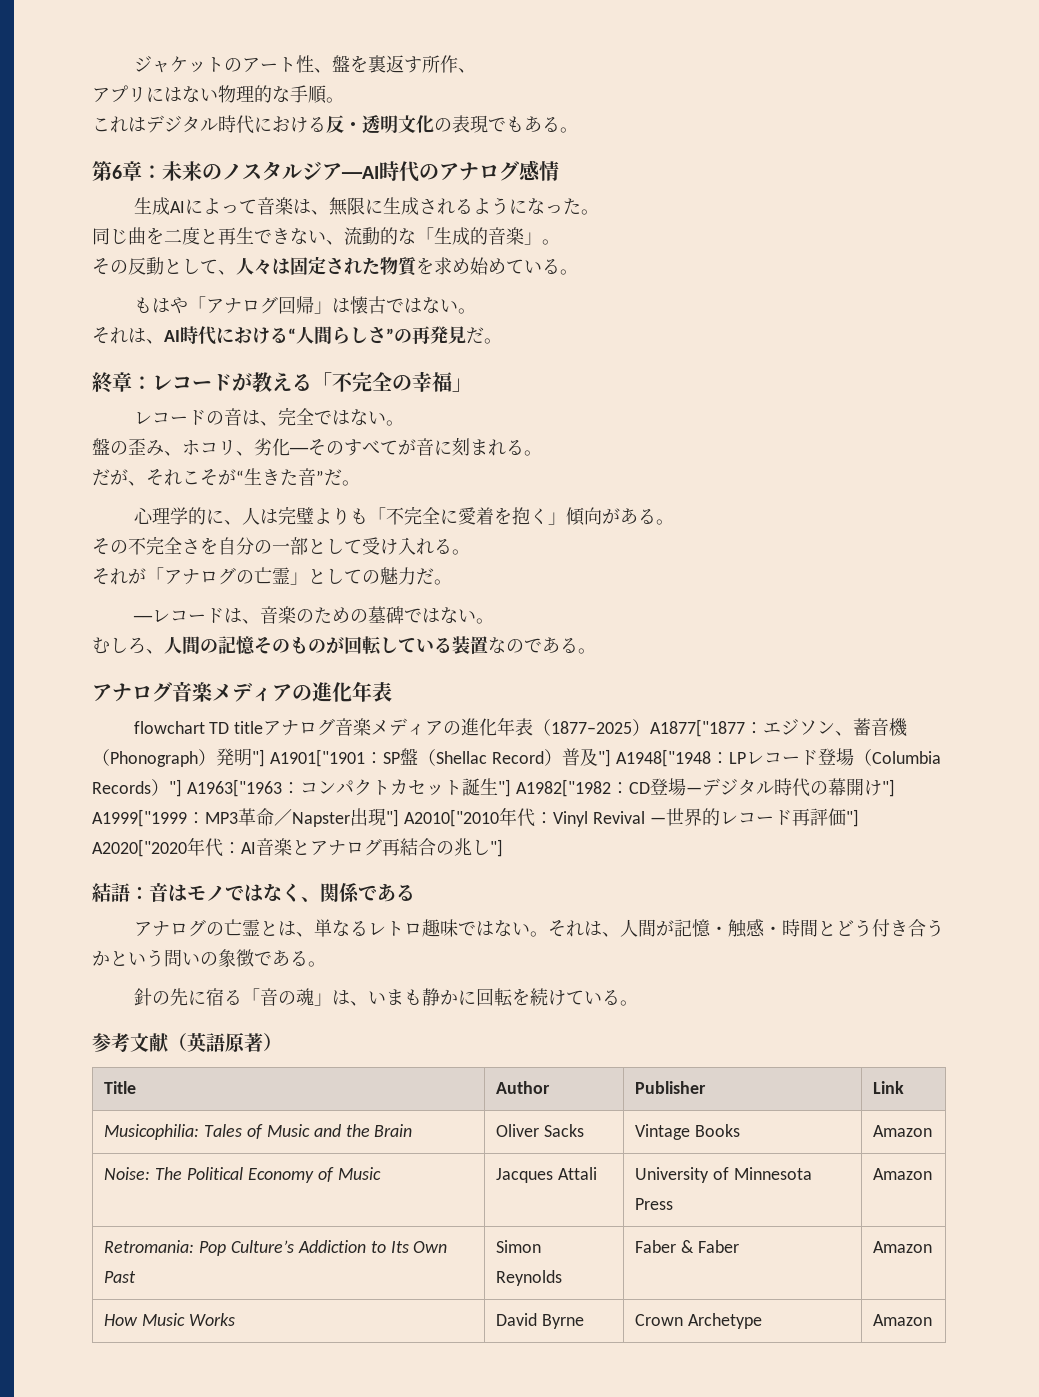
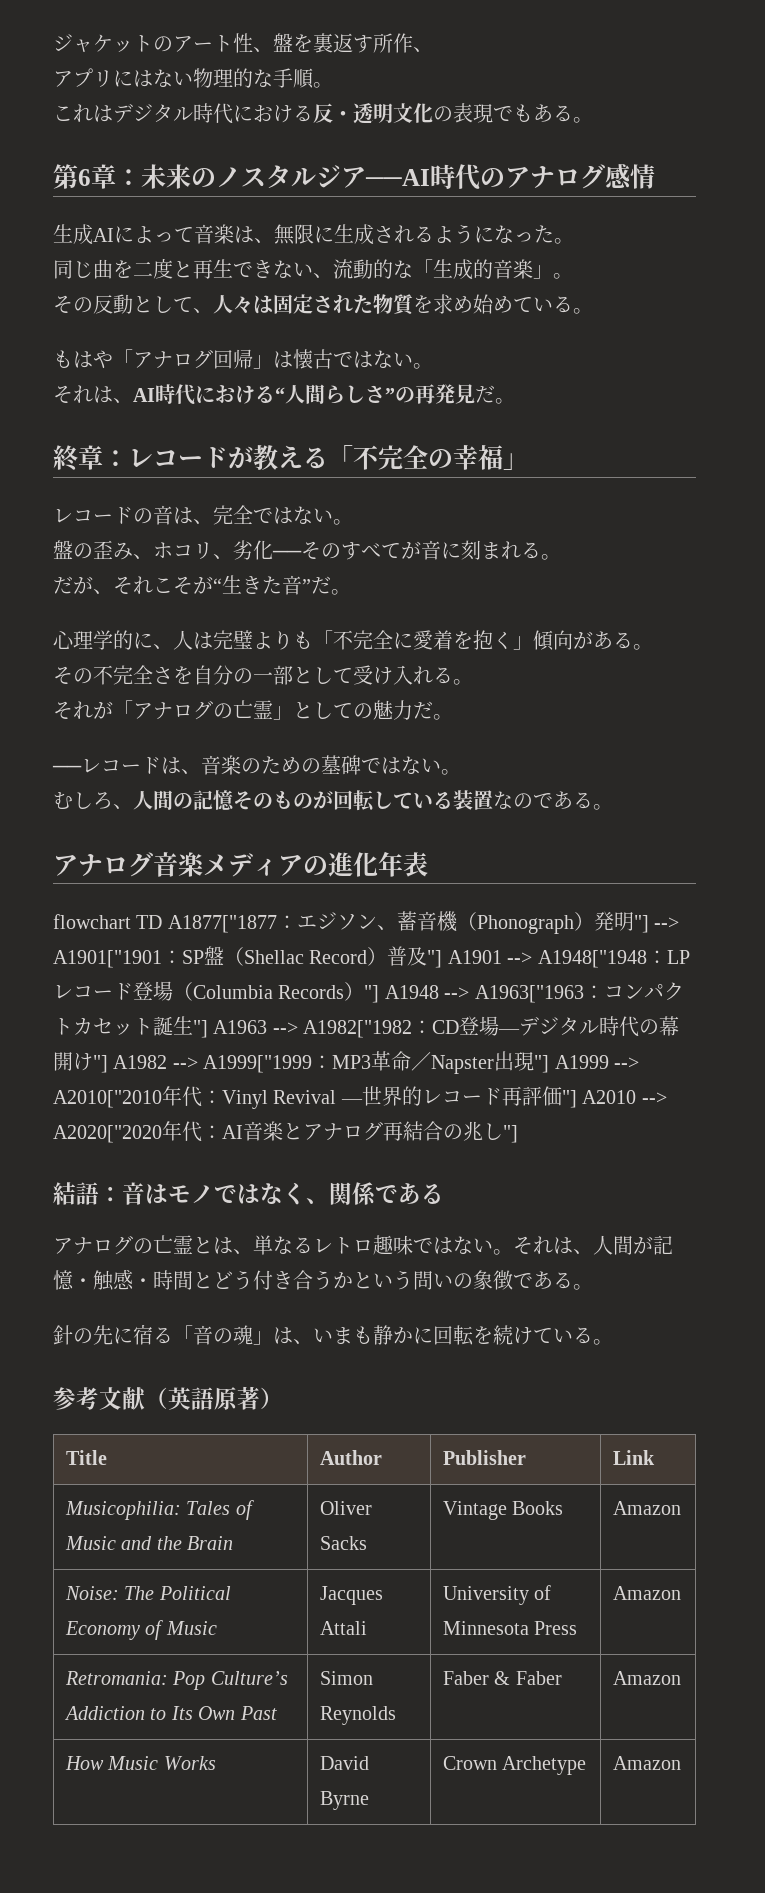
[234,717,651,736] titleアナログ音楽メディアの進化年表（1877–2025） -> (163, 922) none
(265, 758) none -> [654,917,680,929] -->
(611, 758) none -> [447,950,533,964] A1901 -->
(182, 788) none -> [384,985,470,999] A1948 -->
(511, 788) none -> [213,1020,298,1034] A1963 -->
(895, 788) none -> [113,1055,198,1069] A1982 -->
(399, 818) none -> [554,1055,639,1069] A1999 -->
(859, 818) none -> [582,1090,667,1104] A2010 -->

